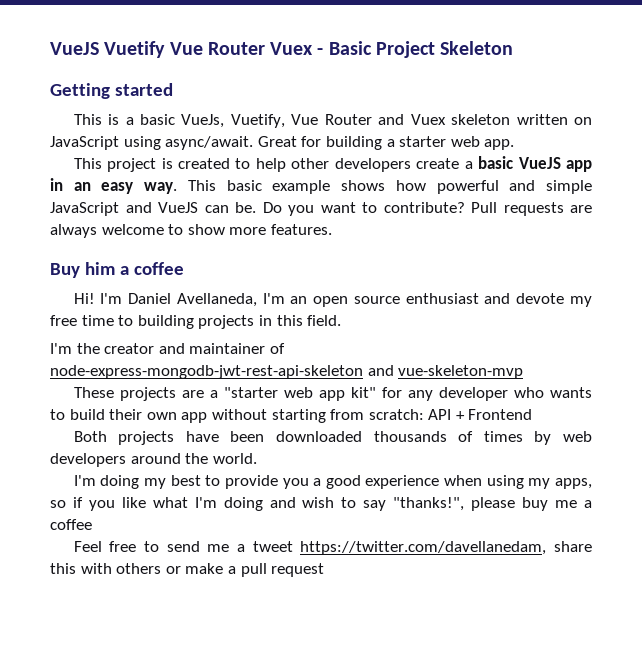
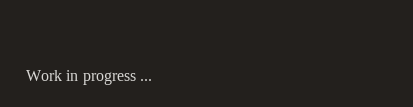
[50,41,514,58] [50,83,173,99] [73,114,592,128] [50,136,515,150] [73,156,592,172] [50,178,593,194] [50,202,592,216] [50,224,332,238] [50,262,184,278] [73,293,592,307] [50,315,342,329] [50,343,285,354] [50,365,524,379] [73,387,593,401] [50,409,533,423] [73,431,592,445] [50,453,257,467] [73,475,592,489] [50,497,592,511] [50,519,92,530] [73,541,592,555] [50,563,325,577] VueJS Vuetify Vue Router Vuex - Basic Project Skeleton // Getting started // This is a basic VueJs, Vuetify, Vue Router and Vuex skeleton written on JavaScript using async/await. Great for building a starter web app. // This project is created to help other developers create a basic VueJS app in an easy way. This basic example shows how powerful and simple JavaScript and VueJS can be. Do you want to contribute? Pull requests are always welcome to show more features. // Buy him a coffee // Hi! I'm Daniel Avellaneda, I'm an open source enthusiast and devote my free time to building projects in this field. // I'm the creator and maintainer of node-express-mongodb-jwt-rest-api-skeleton and vue-skeleton-mvp // These projects are a "starter web app kit" for any developer who wants to build their own app without starting from scratch: API + Frontend // Both projects have been downloaded thousands of times by web developers around the world. // I'm doing my best to provide you a good experience when using my apps, so if you like what I'm doing and wish to say "thanks!", please buy me a coffee // Feel free to send me a tweet https://twitter.com/davellanedam, share this with others or make a pull request -> [26,70,152,85] Work in progress ...

